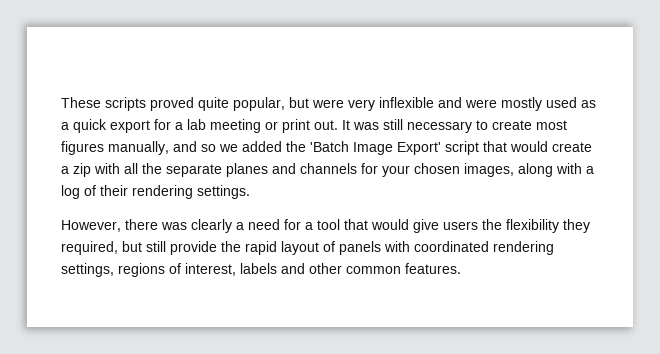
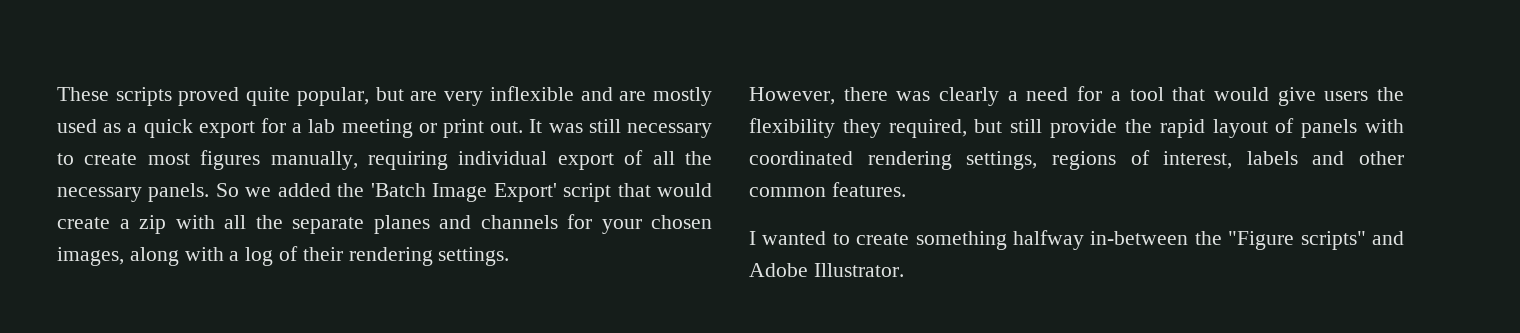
[312,99,344,108] were -> [410,91,438,101] are
[465,99,497,108] were -> [619,91,647,101] are
[173,141,216,152] and so -> [368,150,712,170] [57,183,239,202] requiring individual export of all the necessary panels. So
(461, 268) none -> [749,230,1404,250] [749,263,904,277] // I wanted to create something halfway in-between the "Figure scripts" and Adobe Illustrator.

